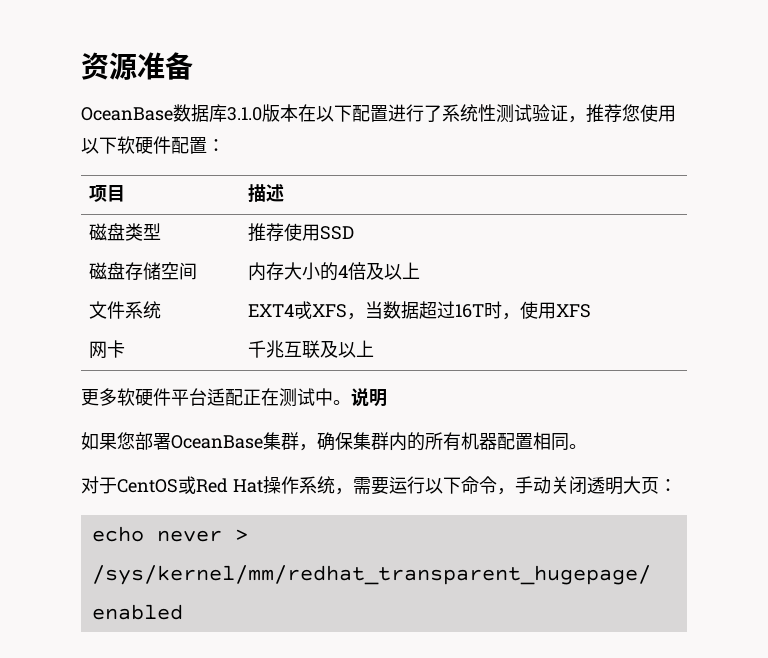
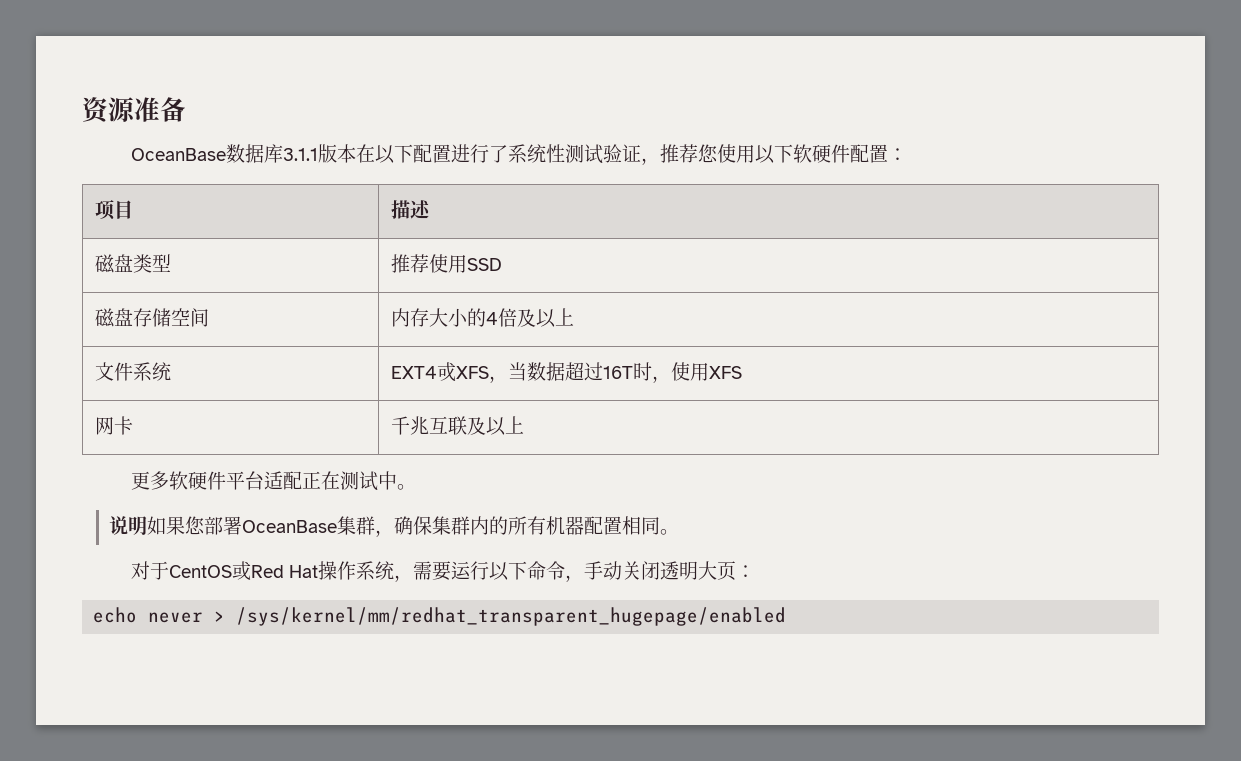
[227,107,262,121] 3.1.0 -> [283,148,319,161] 3.1.1
(351, 402) none -> (417, 487) //
(387, 398) // -> (148, 525) none

